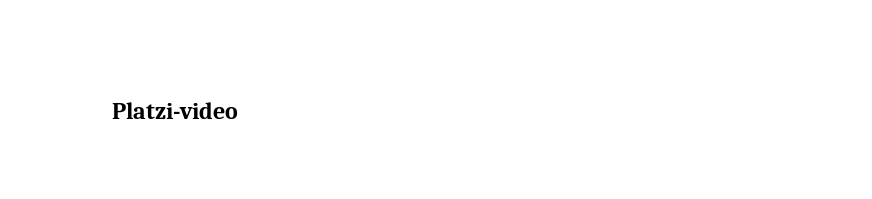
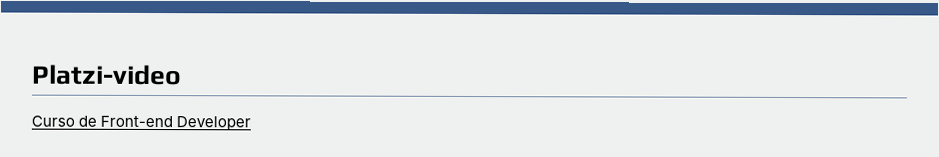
(238, 110) none -> [31,115,252,131] // Curso de Front-end Developer

